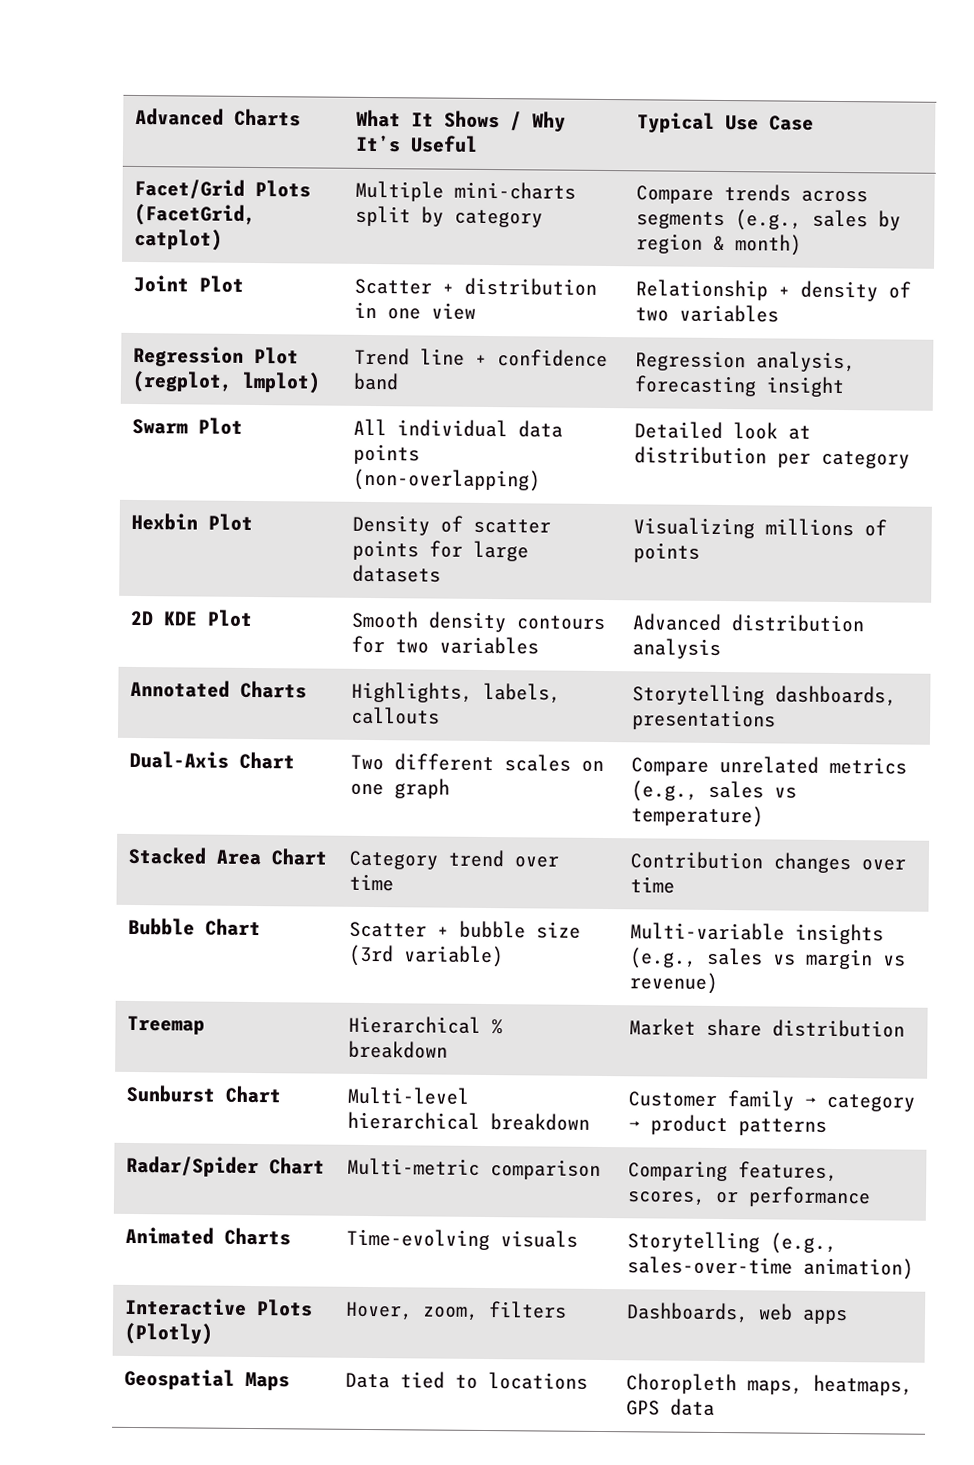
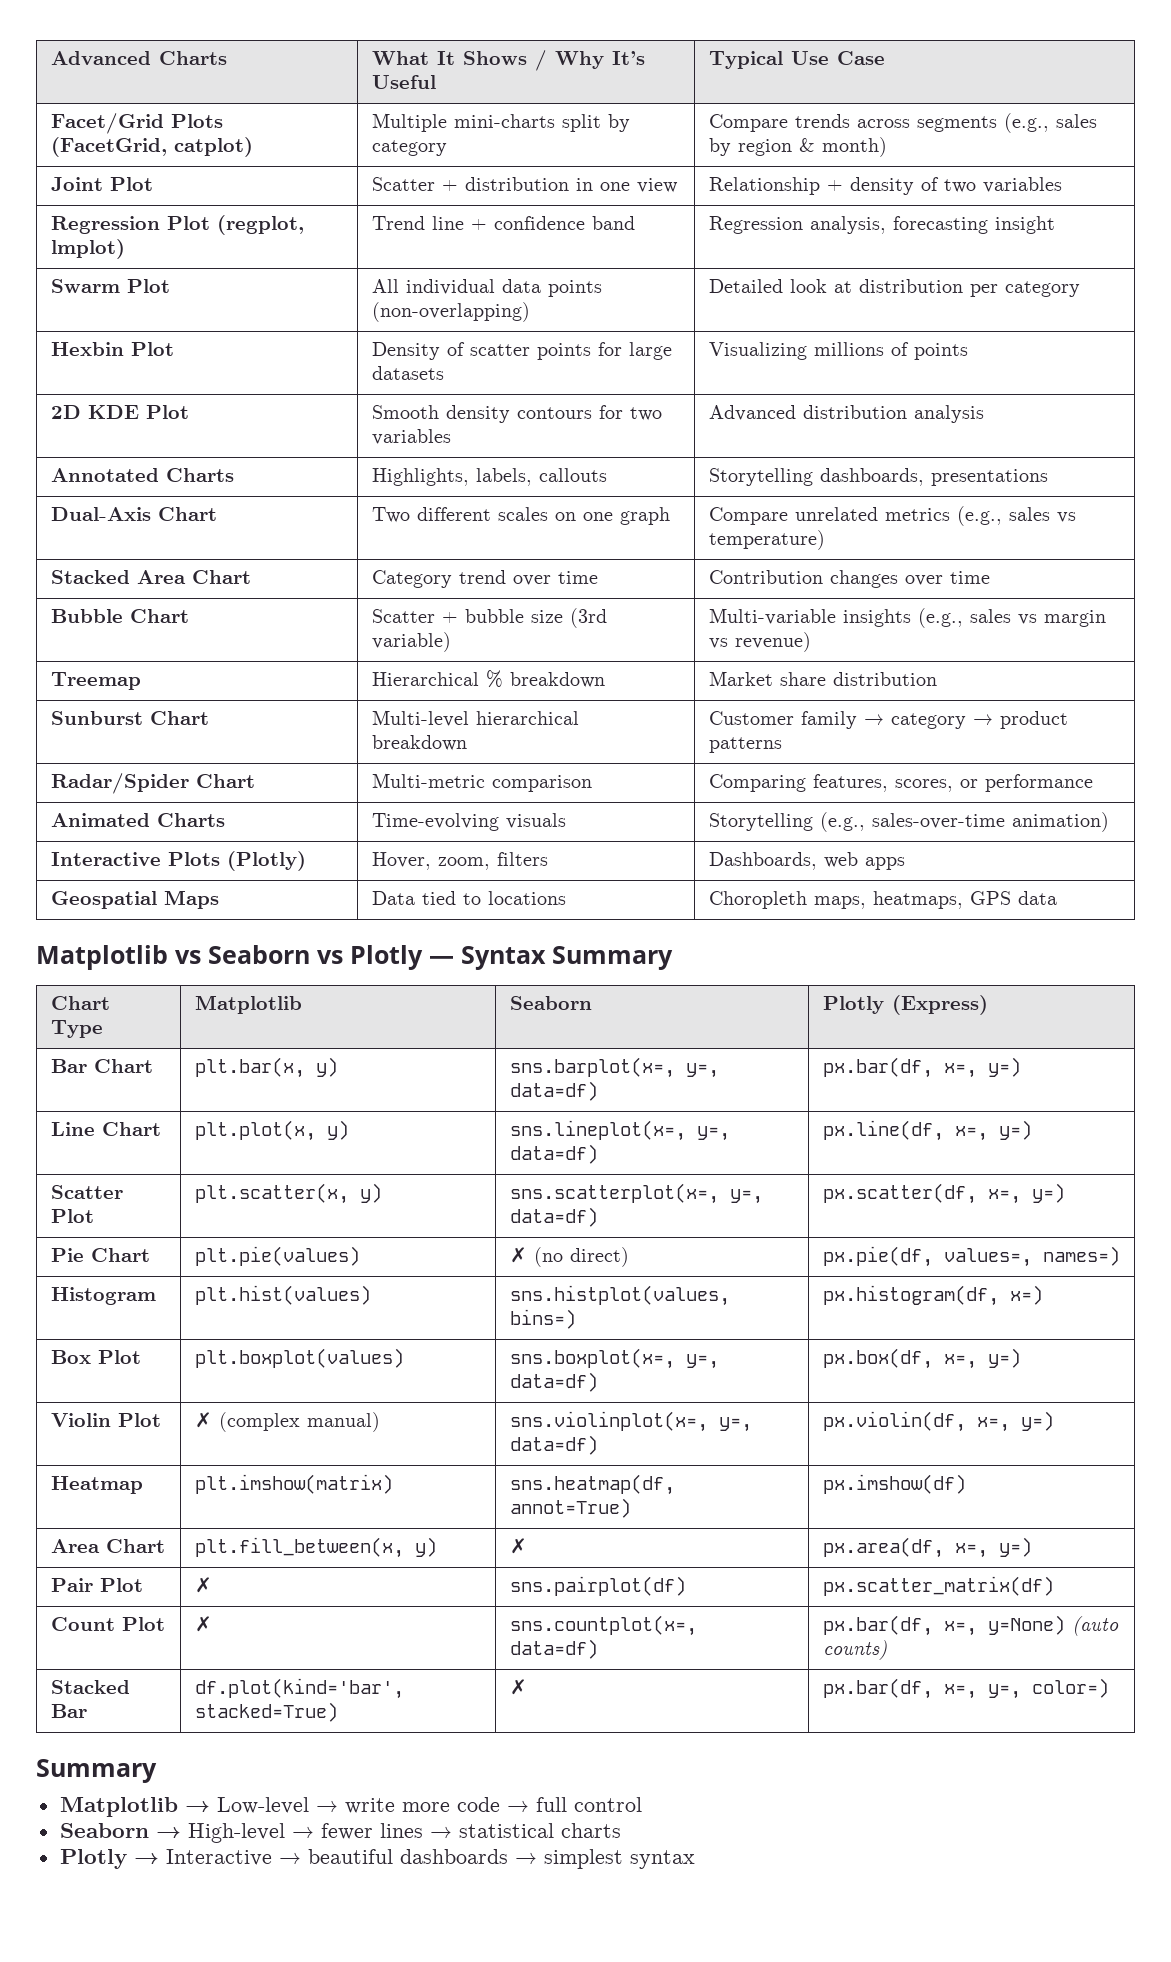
(715, 1407) none -> [36,945,673,970] [50,996,110,1010] [50,1020,103,1038] [194,995,302,1014] [509,996,592,1010] [822,995,988,1015] [50,1059,153,1073] [194,1057,338,1078] [509,1057,719,1078] [509,1081,598,1101] [822,1057,1021,1078] [50,1122,161,1136] [194,1120,349,1141] [509,1120,730,1141] [509,1144,598,1164] [822,1120,1032,1141] [50,1185,123,1199] [50,1209,94,1223] [194,1183,382,1204] [509,1183,763,1204] [509,1207,598,1227] [822,1183,1065,1204] [50,1248,150,1262] [194,1246,360,1266] [509,1247,629,1267] [822,1246,1120,1267] [50,1287,156,1305] [194,1285,371,1305] [509,1285,730,1306] [509,1309,576,1329] [822,1285,1043,1306] [50,1350,141,1364] [194,1348,404,1368] [509,1348,719,1369] [509,1372,598,1392] [822,1348,1021,1369] [50,1413,161,1427] [194,1412,380,1432] [509,1411,752,1432] [509,1435,598,1455] [822,1411,1054,1432] [50,1476,143,1494] [194,1474,393,1494] [509,1474,675,1495] [509,1498,631,1518] [822,1474,966,1494] [50,1539,165,1553] [194,1537,437,1558] [509,1538,527,1554] [822,1537,1032,1558] [50,1578,143,1592] [194,1577,212,1593] [509,1576,686,1596] [822,1576,1054,1596] [50,1617,165,1631] [194,1616,212,1632] [509,1615,697,1636] [509,1639,598,1659] [822,1615,1119,1636] [822,1640,887,1660] [50,1680,130,1694] [50,1704,87,1718] [194,1678,404,1699] [194,1702,338,1722] [509,1679,527,1695] [822,1678,1109,1699] [36,1759,157,1783] [59,1797,642,1817] [59,1823,621,1843] [59,1849,695,1869] // Matplotlib vs Seaborn vs Plotly — Syntax Summary // Chart Type | Matplotlib | Seaborn | Plotly (Express) // Bar Chart | plt.bar(x, y) | sns.barplot(x=, y=, data=df) | px.bar(df, x=, y=) // Line Chart | plt.plot(x, y) | sns.lineplot(x=, y=, data=df) | px.line(df, x=, y=) // Scatter Plot | plt.scatter(x, y) | sns.scatterplot(x=, y=, data=df) | px.scatter(df, x=, y=) // Pie Chart | plt.pie(values) | ✗ (no direct) | px.pie(df, values=, names=) // Histogram | plt.hist(values) | sns.histplot(values, bins=) | px.histogram(df, x=) // Box Plot | plt.boxplot(values) | sns.boxplot(x=, y=, data=df) | px.box(df, x=, y=) // Violin Plot | ✗ (complex manual) | sns.violinplot(x=, y=, data=df) | px.violin(df, x=, y=) // Heatmap | plt.imshow(matrix) | sns.heatmap(df, annot=True) | px.imshow(df) // Area Chart | plt.fill_between(x, y) | ✗ | px.area(df, x=, y=) // Pair Plot | ✗ | sns.pairplot(df) | px.scatter_matrix(df) // Count Plot | ✗ | sns.countplot(x=, data=df) | px.bar(df, x=, y=None) (auto counts) // Stacked Bar | df.plot(kind='bar', stacked=True) | ✗ | px.bar(df, x=, y=, color=) // Summary // Matplotlib → Low-level → write more code → full control // Seaborn → High-level → fewer lines → statistical charts // Plotly → Interactive → beautiful dashboards → simplest syntax

